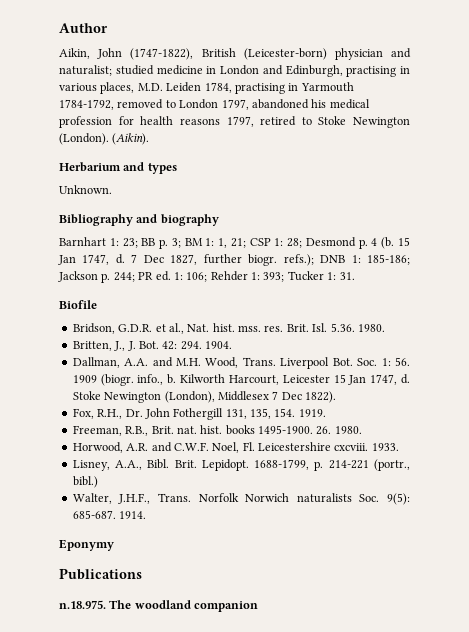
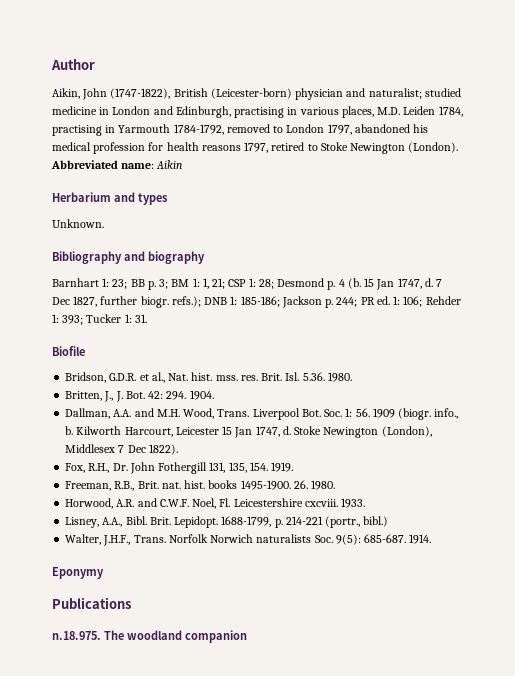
[112,133,150,145] (Aikin). -> [51,160,183,169] Abbreviated name: Aikin

